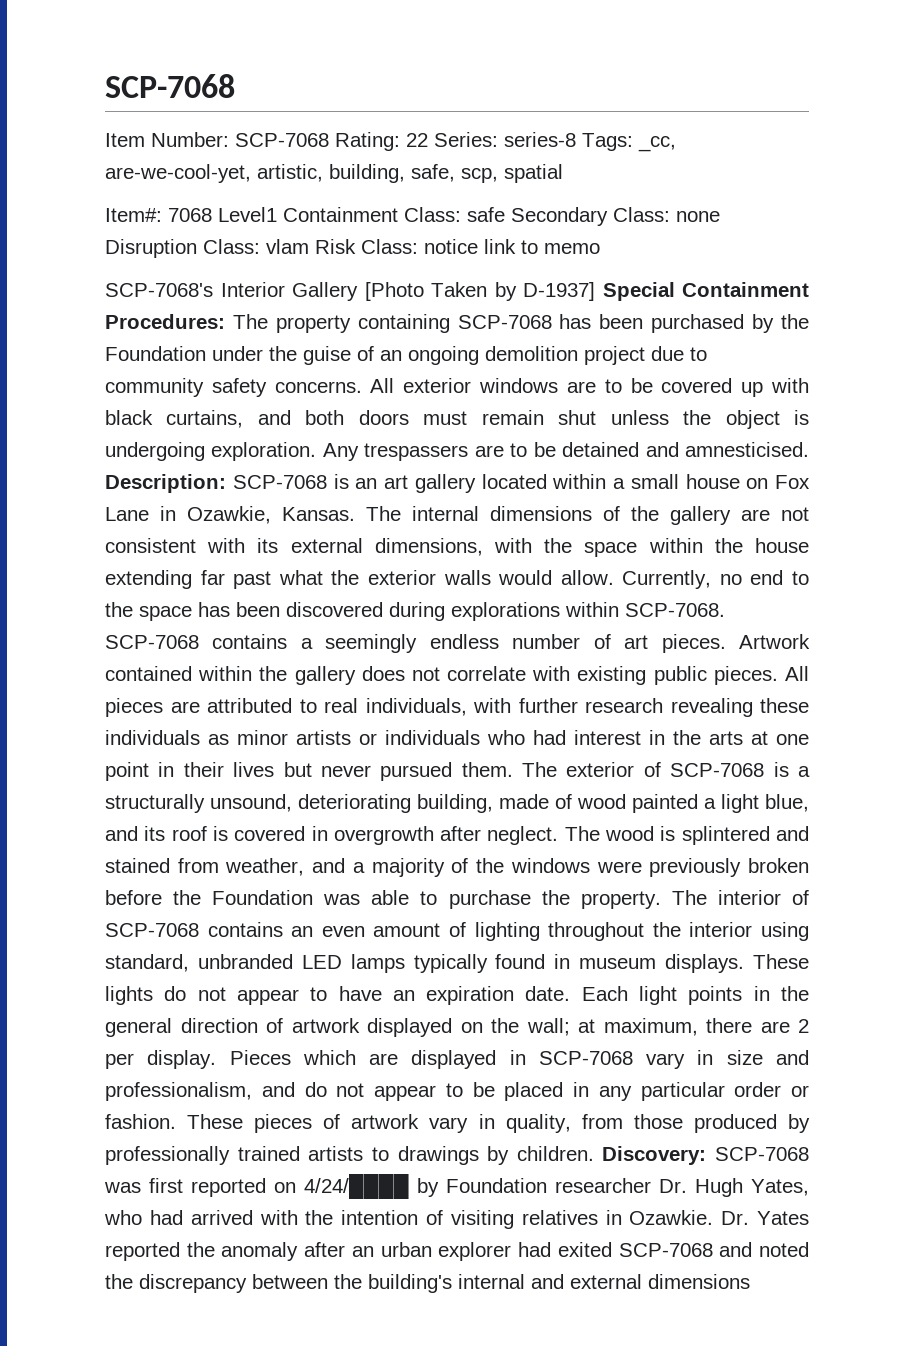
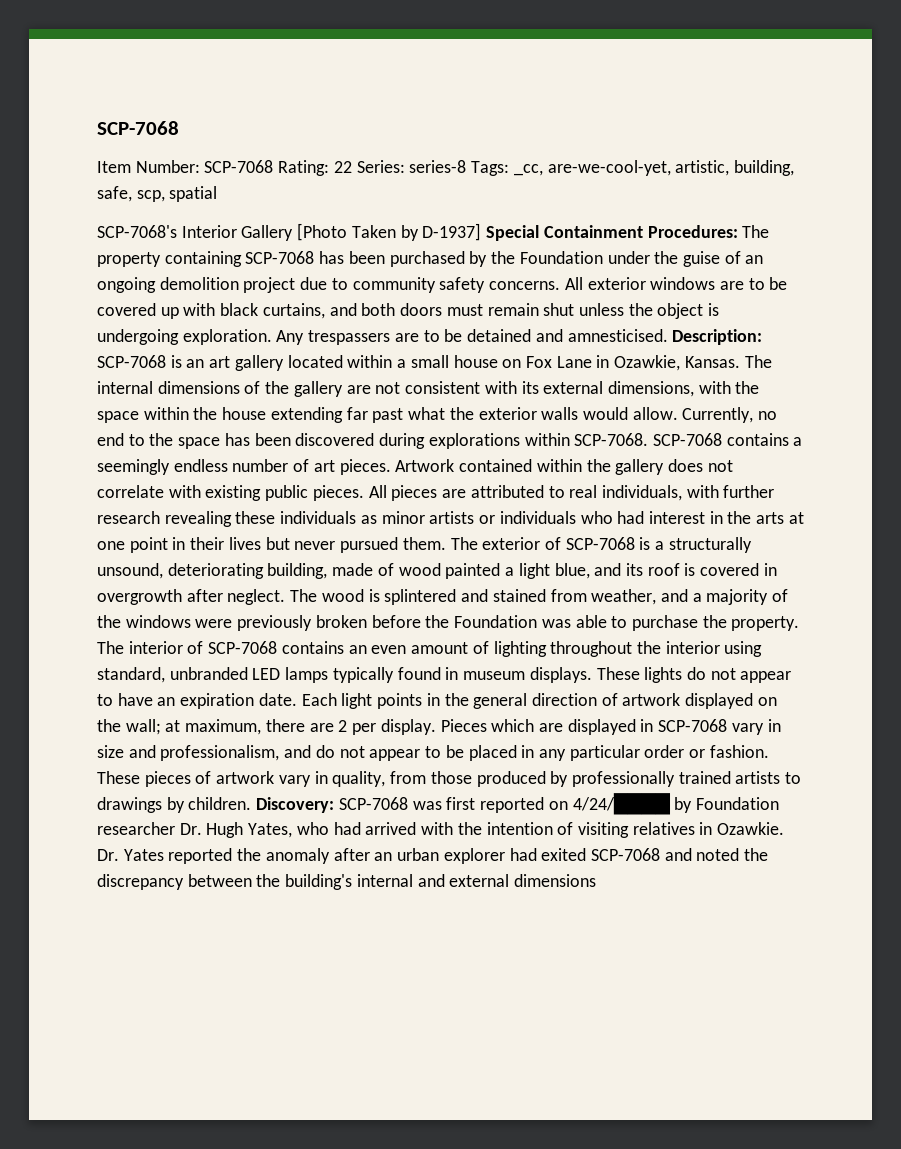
[105,207,720,226] [105,239,600,258] // Item#: 7068 Level1 Containment Class: safe Secondary Class: none Disruption Class: vlam Risk Class: notice link to memo -> (218, 194) none

